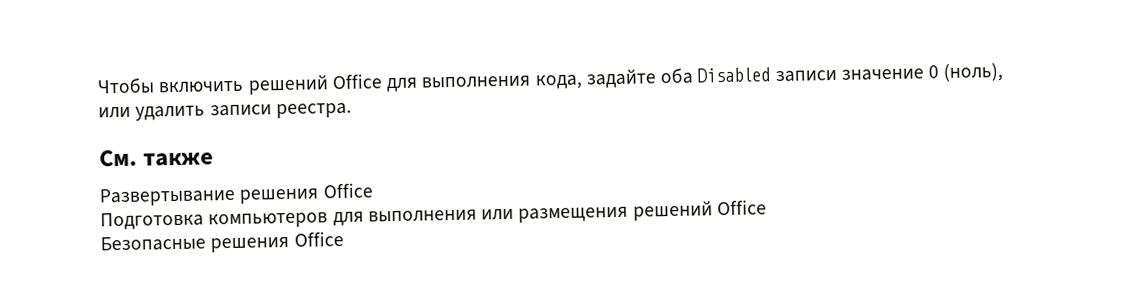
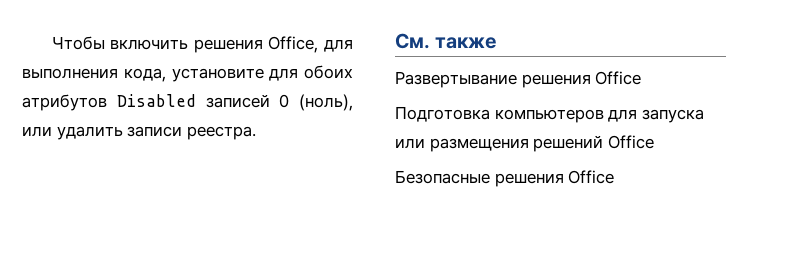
[247,73,382,95] решений Office -> [193,36,319,53] решения Office,
[585,67,924,89] задайте оба Disabled записи значение -> [171,65,353,82] [22,94,270,111] установите для обоих атрибутов Disabled записей
[367,209,477,223] выполнения -> [641,109,704,123] запуска

